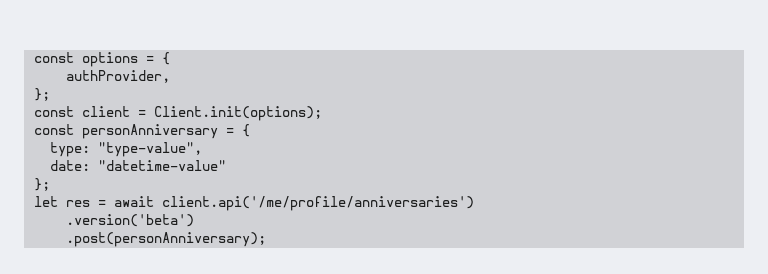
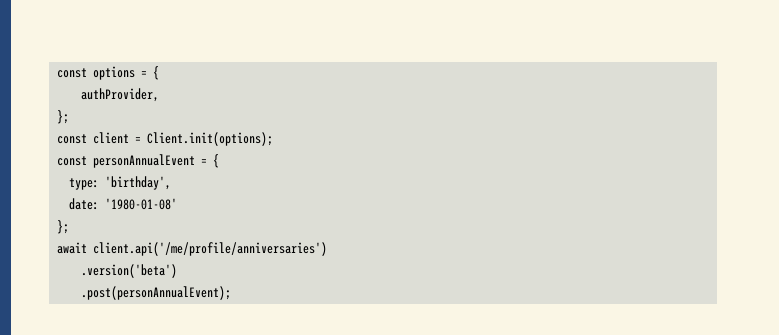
[81,124,218,139] personAnniversary -> [93,154,196,168] personAnnualEvent
[97,142,202,157] "type-value", -> [105,176,172,190] 'birthday',
[97,160,226,171] [33,178,50,191] [33,196,106,207] "datetime-value" // }; // let res = -> [105,198,178,210] [57,220,70,234] '1980-01-08' // }; //
[65,232,266,247] .post(personAnniversary); -> [81,286,232,300] .post(personAnnualEvent);

